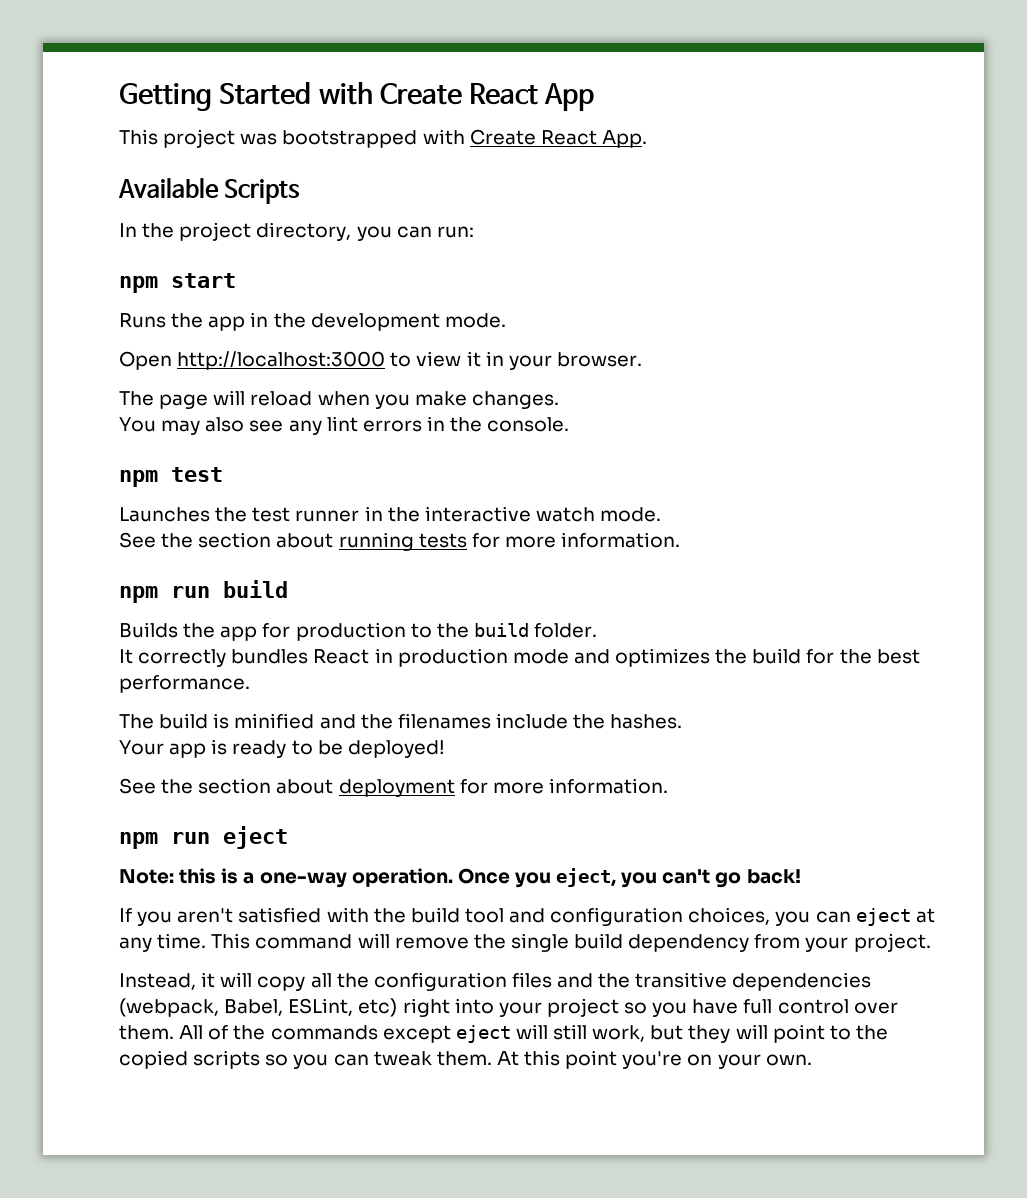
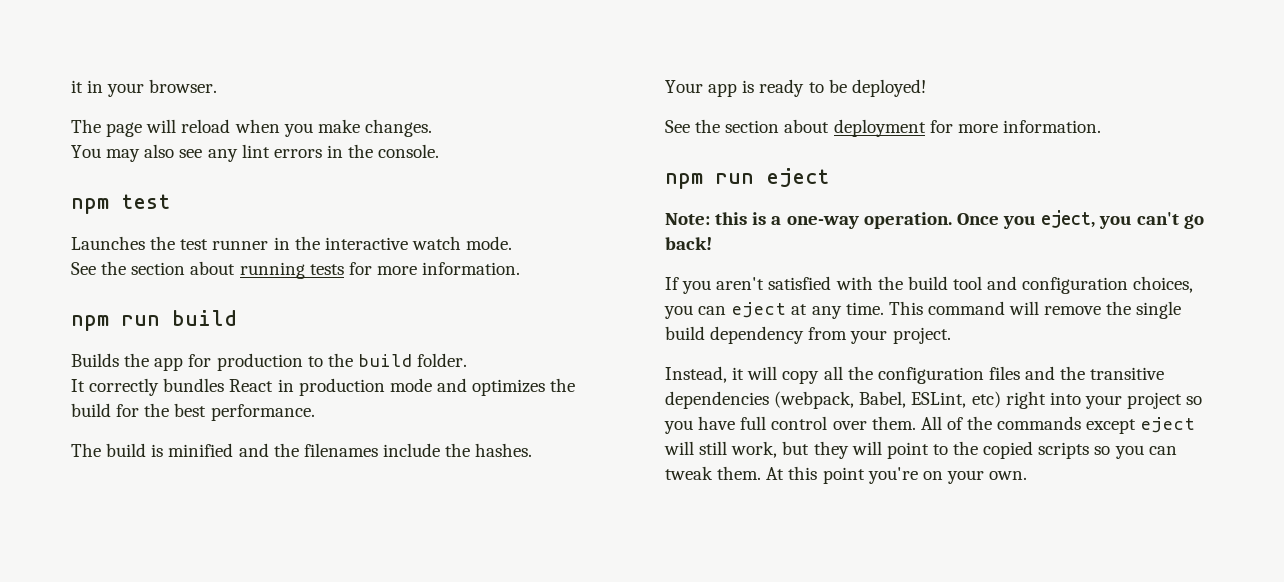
[119,82,595,111] [119,129,647,148] [118,178,301,204] [119,222,474,241] [119,273,236,293] [119,312,506,331] [119,351,462,370] Getting Started with Create React App // This project was bootstrapped with Create React App. // Available Scripts // In the project directory, you can run: // npm start // Runs the app in the development mode. // Open http://localhost:3000 to view -> (71, 86) none

